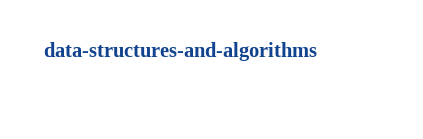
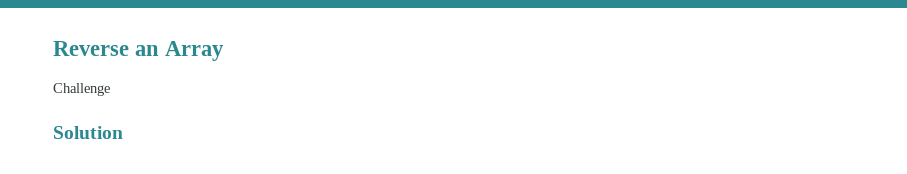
[44,42,317,61] data-structures-and-algorithms -> [53,41,225,61] [53,83,110,96] [53,126,123,139] Reverse an Array // Challenge // Solution

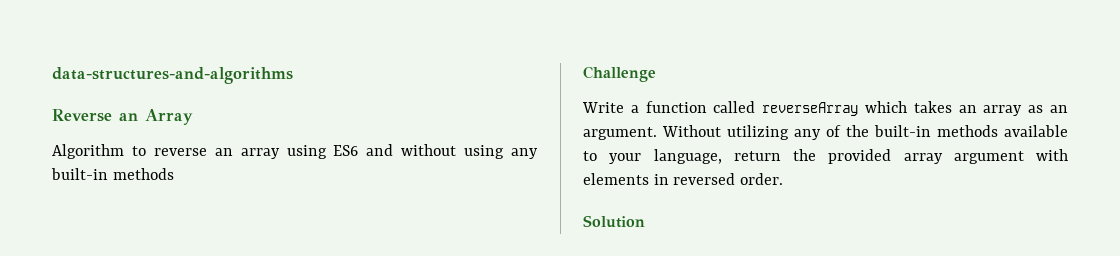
(53, 48) none -> [52,67,293,84] data-structures-and-algorithms //
[53,83,110,96] Challenge -> [52,144,538,159] [51,168,174,180] [583,66,656,82] [582,101,1068,116] [583,125,1068,140] [583,149,1068,164] [583,173,784,185] Algorithm to reverse an array using ES6 and without using any built-in methods // Challenge // Write a function called reverseArray which takes an array as an argument. Without utilizing any of the built-in methods available to your language, return the provided array argument with elements in reversed order.

